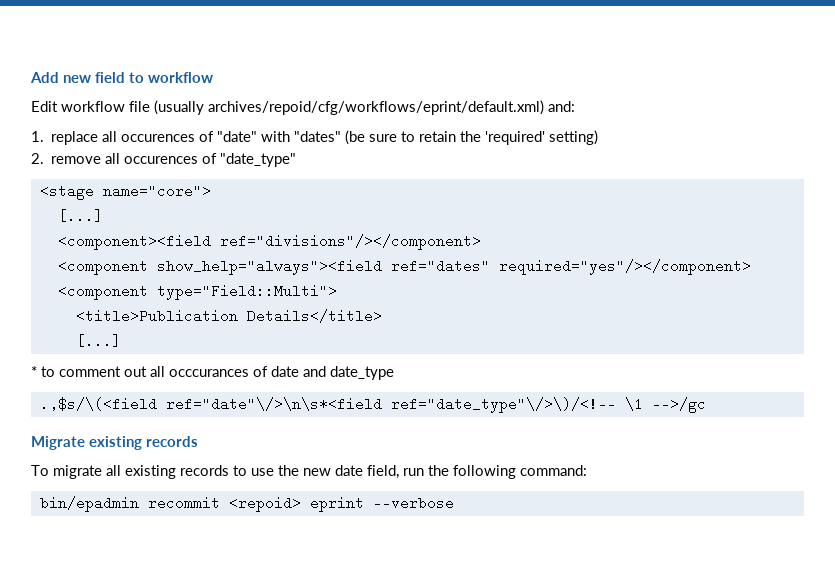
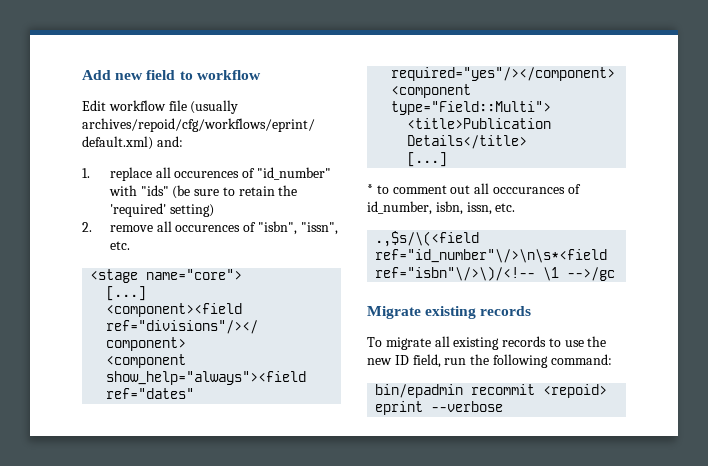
[217,131,342,142] "date" with "dates" -> [256,167,331,180] [108,185,169,196] "id_number" with "ids"
[220,153,297,167] "date_type" -> [257,221,338,235] [109,241,130,250] "isbn", "issn", etc.
[271,366,394,380] date and date_type -> [367,201,516,215] id_number, isbn, issn, etc.
[165,397,616,413] ref="date"\/>\n\s*<field ref="date_type"\/>\)/<!-- -> [375,249,608,263] [375,266,536,281] ref="id_number"\/>\n\s*<field ref="isbn"\/>\)/<!--
[335,465,363,476] date -> [394,355,409,365] ID

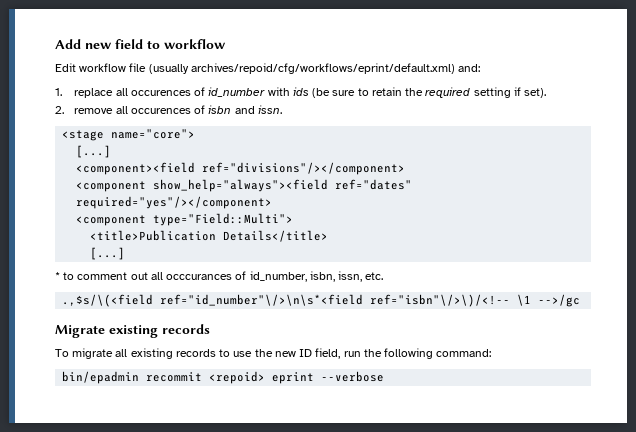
[256,167,331,180] [108,185,169,196] "id_number" with "ids" -> [208,87,309,97] id_number with ids
[109,203,214,217] 'required' setting) -> [425,87,547,98] required setting if set).
[257,221,338,235] [109,241,130,250] "isbn", "issn", etc. -> [208,105,282,114] isbn and issn.

